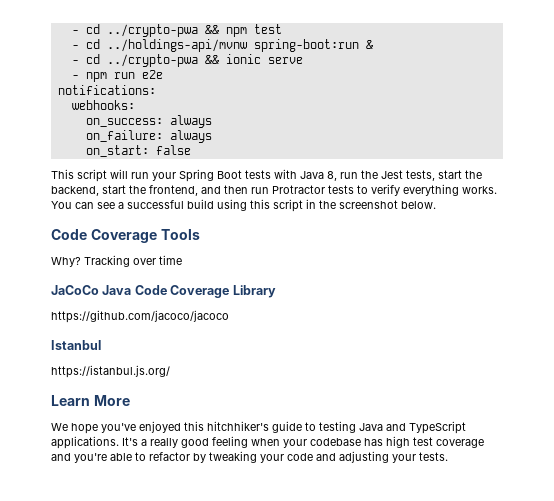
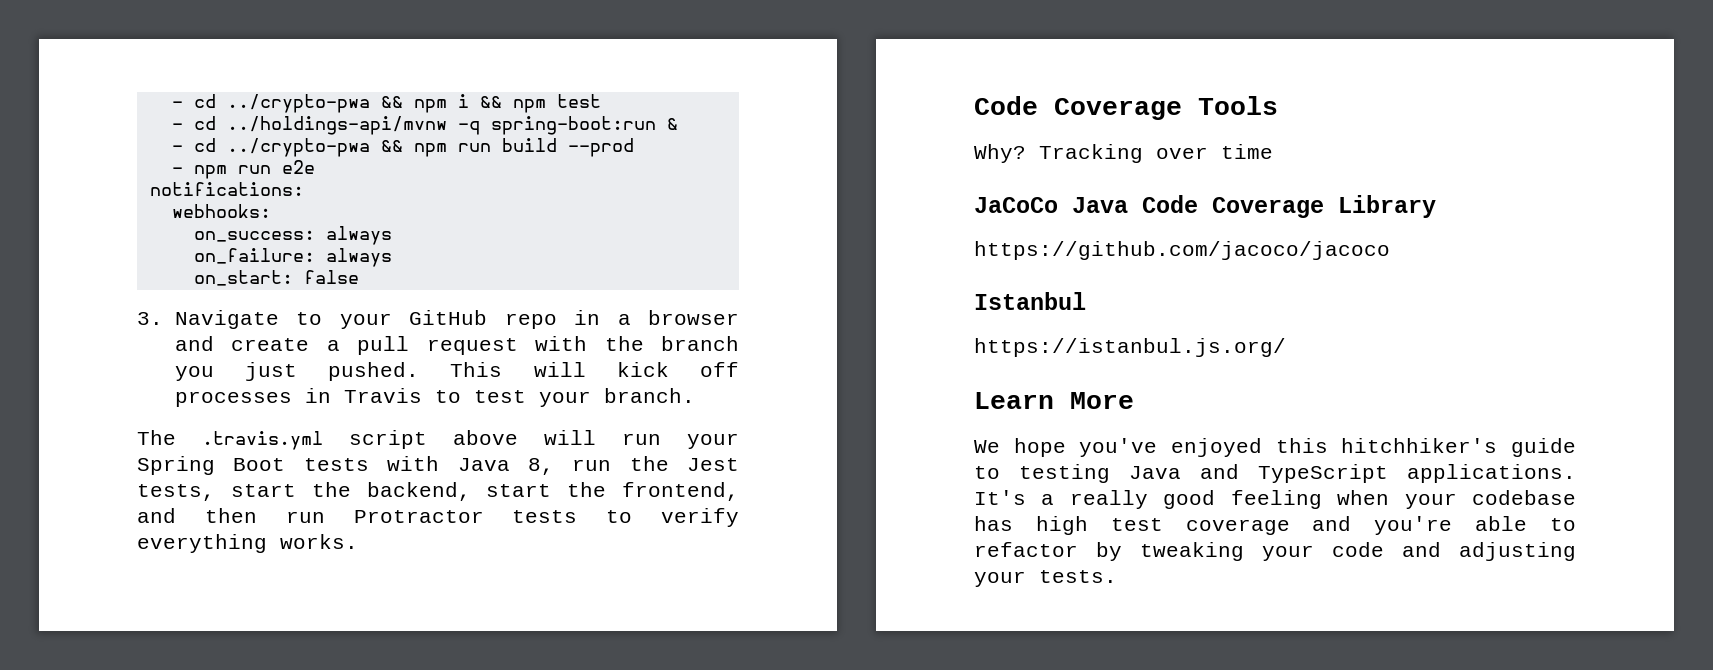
[71,24,247,37] - cd ../crypto-pwa && npm -> [171,94,546,113] - cd ../crypto-pwa && npm i && npm
(247, 45) none -> [457,121,480,135] -q
[225,54,303,64] ionic serve -> [413,138,634,157] npm run build --prod
[51,169,107,182] This script -> [137,310,739,329] [174,336,739,355] [174,362,739,381] [174,388,695,407] [137,430,518,450] 3. Navigate to your GitHub repo in a browser and create a pull request with the branch you just pushed. This will kick off processes in Travis to test your branch. // The .travis.yml script above
[51,199,436,212] You can see a successful build using this script in the screenshot below. -> (358, 541) none

